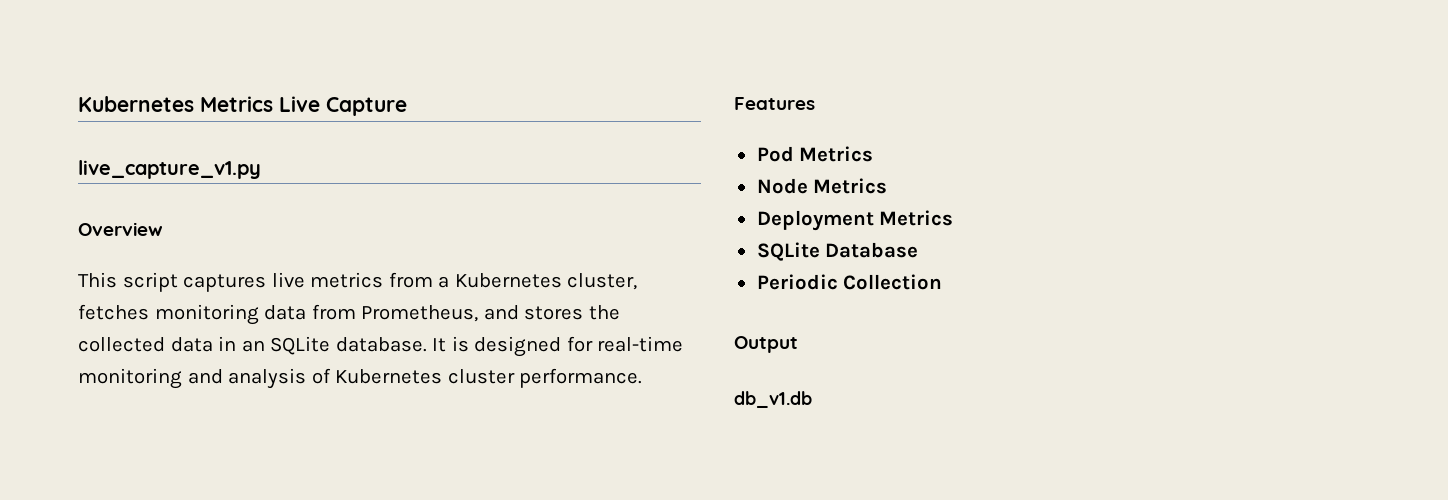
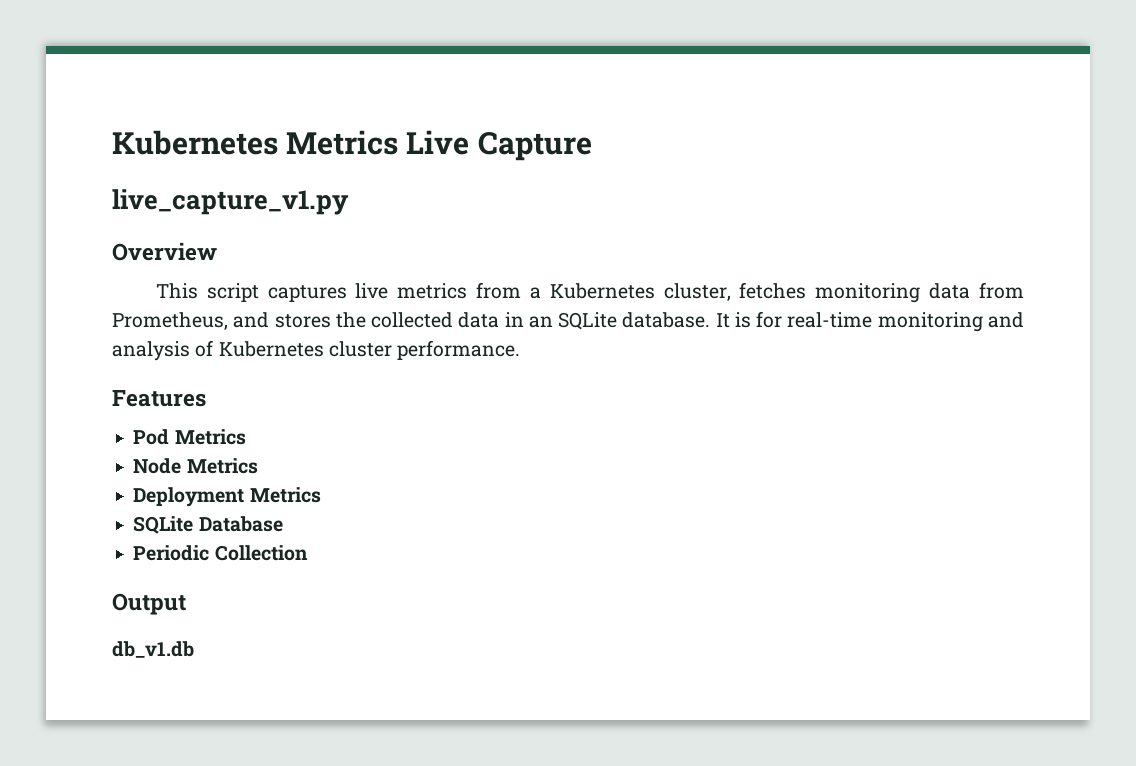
[474,336,562,357] designed -> (751, 320) none

